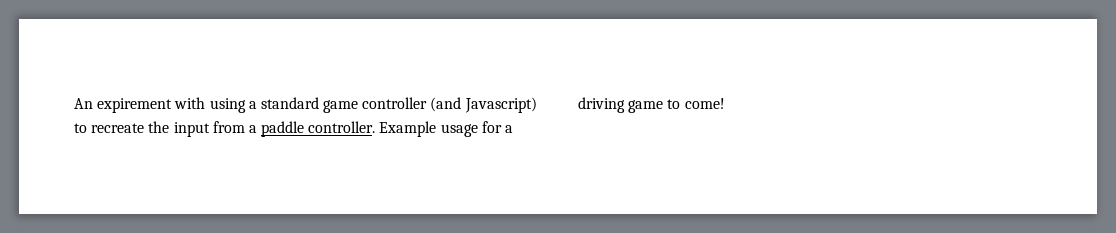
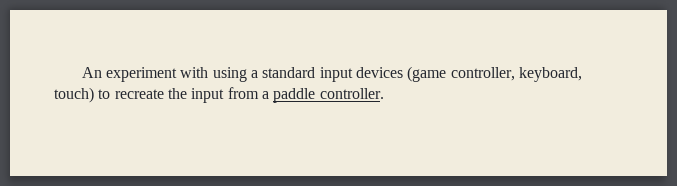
[97,98,173,113] expirement -> [106,67,178,82] experiment
[323,97,537,113] game controller (and Javascript) -> [319,66,583,82] [54,87,94,103] input devices (game controller, keyboard, touch)
[379,121,514,137] [578,97,725,113] Example usage for a driving game to come! -> (384, 93) none

